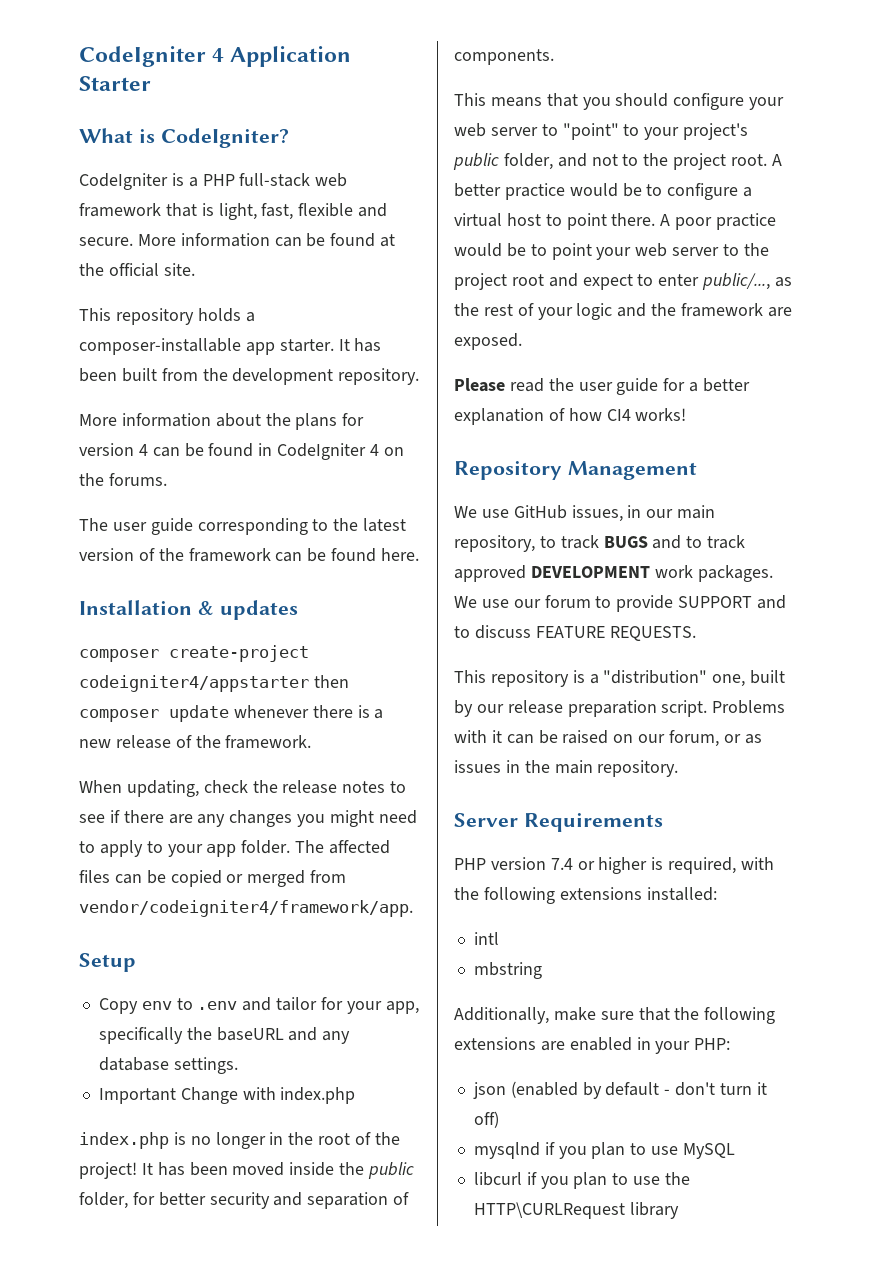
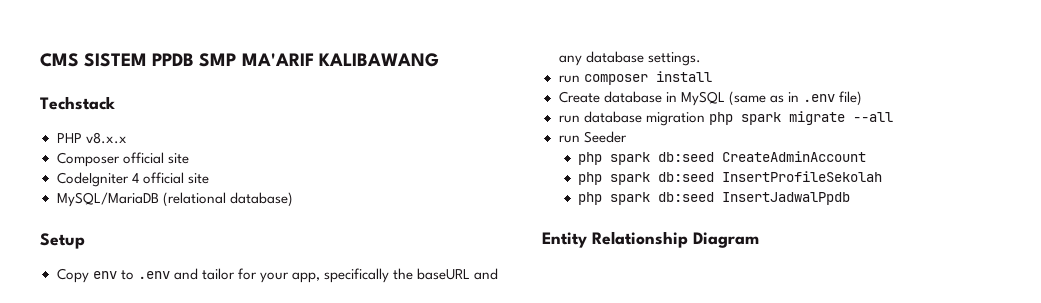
[79,46,352,67] [79,76,151,91] [79,128,289,148] [79,173,348,190] [79,203,388,220] [79,233,396,247] [79,263,195,277] [79,308,255,325] [79,338,382,355] [79,368,420,385] [79,413,365,430] [79,443,404,460] [79,473,167,486] [79,518,407,535] [79,548,420,562] [79,600,298,620] [79,645,309,662] [79,675,349,692] [79,705,384,722] [79,735,312,749] [79,780,407,797] [79,810,417,827] [79,840,391,857] [79,870,347,887] [79,900,413,917] CodeIgniter 4 Application Starter // What is CodeIgniter? // CodeIgniter is a PHP full-stack web framework that is light, fast, flexible and secure. More information can be found at the official site. // This repository holds a composer-installable app starter. It has been built from the development repository. // More information about the plans for version 4 can be found in CodeIgniter 4 on the forums. // The user guide corresponding to the latest version of the framework can be found here. // Installation & updates // composer create-project codeigniter4/appstarter then composer update whenever there is a new release of the framework. // When updating, check the release notes to see if there are any changes you might need to apply to your app folder. The affected files can be copied or merged from vendor/codeigniter4/framework/app. -> [40,53,439,67] [40,96,115,110] [56,132,127,144] [56,152,189,167] [56,172,209,187] [56,192,293,207] CMS SISTEM PPDB SMP MA'ARIF KALIBAWANG // Techstack // PHP v8.x.x // Composer official site // CodeIgniter 4 official site // MySQL/MariaDB (relational database)
[98,1087,356,1104] [79,1132,400,1149] [79,1162,415,1179] [79,1192,410,1209] [454,49,554,65] [454,93,785,110] [454,123,749,140] [453,153,782,170] [454,183,753,200] [454,213,777,230] [454,243,769,260] [454,273,793,290] [454,303,792,320] [454,333,522,350] [454,378,751,395] [454,408,687,425] [454,461,697,480] [454,505,716,522] [454,535,746,552] [454,565,773,582] [454,595,787,612] [454,625,696,641] [454,670,786,687] [454,700,786,717] [454,730,762,747] [454,760,679,777] [454,813,663,832] [454,857,775,874] [454,887,717,904] [473,932,499,945] [473,962,542,979] [454,1007,776,1024] [454,1037,731,1054] [472,1081,767,1099] [473,1111,499,1128] [473,1142,735,1159] [473,1172,690,1189] [473,1202,679,1219] Important Change with index.php // index.php is no longer in the root of the project! It has been moved inside the public folder, for better security and separation of components. // This means that you should configure your web server to "point" to your project's public folder, and not to the project root. A better practice would be to configure a virtual host to point there. A poor practice would be to point your web server to the project root and expect to enter public/..., as the rest of your logic and the framework are exposed. // Please read the user guide for a better explanation of how CI4 works! // Repository Management // We use GitHub issues, in our main repository, to track BUGS and to track approved DEVELOPMENT work packages. We use our forum to provide SUPPORT and to discuss FEATURE REQUESTS. // This repository is a "distribution" one, built by our release preparation script. Problems with it can be raised on our forum, or as issues in the main repository. // Server Requirements // PHP version 7.4 or higher is required, with the following extensions installed: // intl // mbstring // Additionally, make sure that the following extensions are enabled in your PHP: // json (enabled by default - don't turn it off) // mysqlnd if you plan to use MySQL // libcurl if you plan to use the HTTP\CURLRequest library -> [558,71,712,85] [558,91,862,106] [558,111,893,126] [558,131,627,143] [578,151,867,165] [578,171,883,185] [578,192,851,205] [542,231,759,248] run composer install // Create database in MySQL (same as in .env file) // run database migration php spark migrate --all // run Seeder // php spark db:seed CreateAdminAccount // php spark db:seed InsertProfileSekolah // php spark db:seed InsertJadwalPpdb // Entity Relationship Diagram

